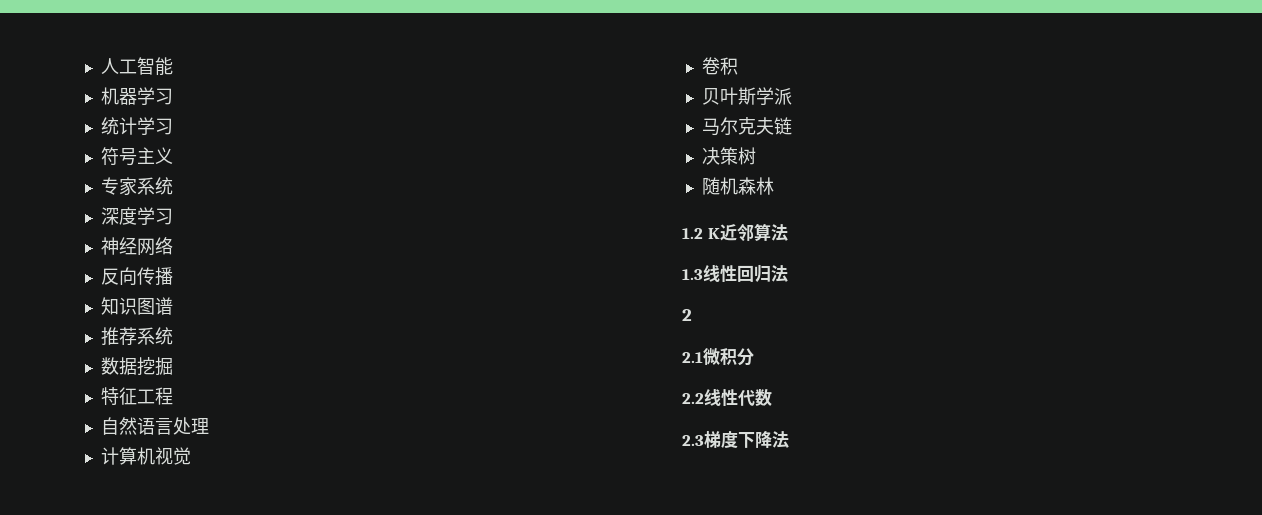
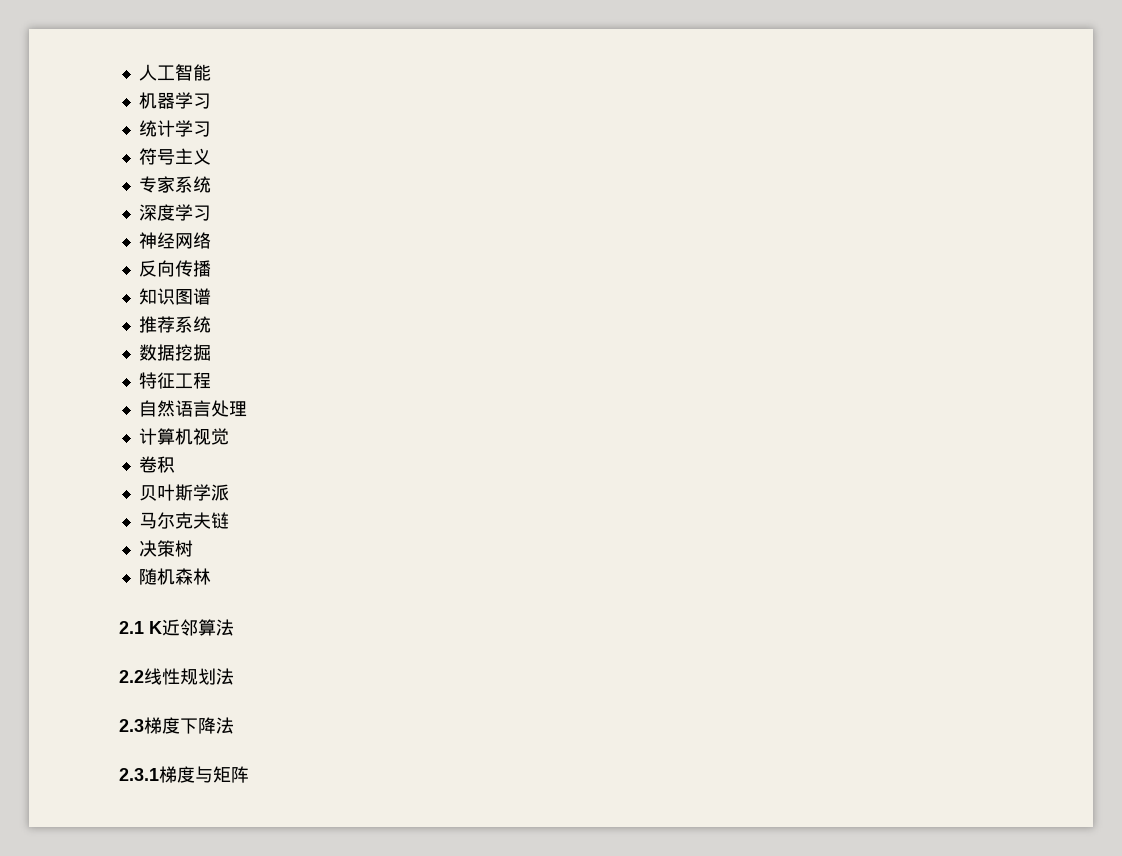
[682,228,703,239] 1.2 -> [119,621,144,634] 2.1
[682,264,788,283] [682,309,692,321] [682,348,754,366] // 1.3线性回归法 // 2 // 2.1微积分 -> (234, 627) none
[738,389,772,406] 代数 -> [180,668,234,685] 规划法
(789, 439) none -> [119,766,249,783] // 2.3.1梯度与矩阵

